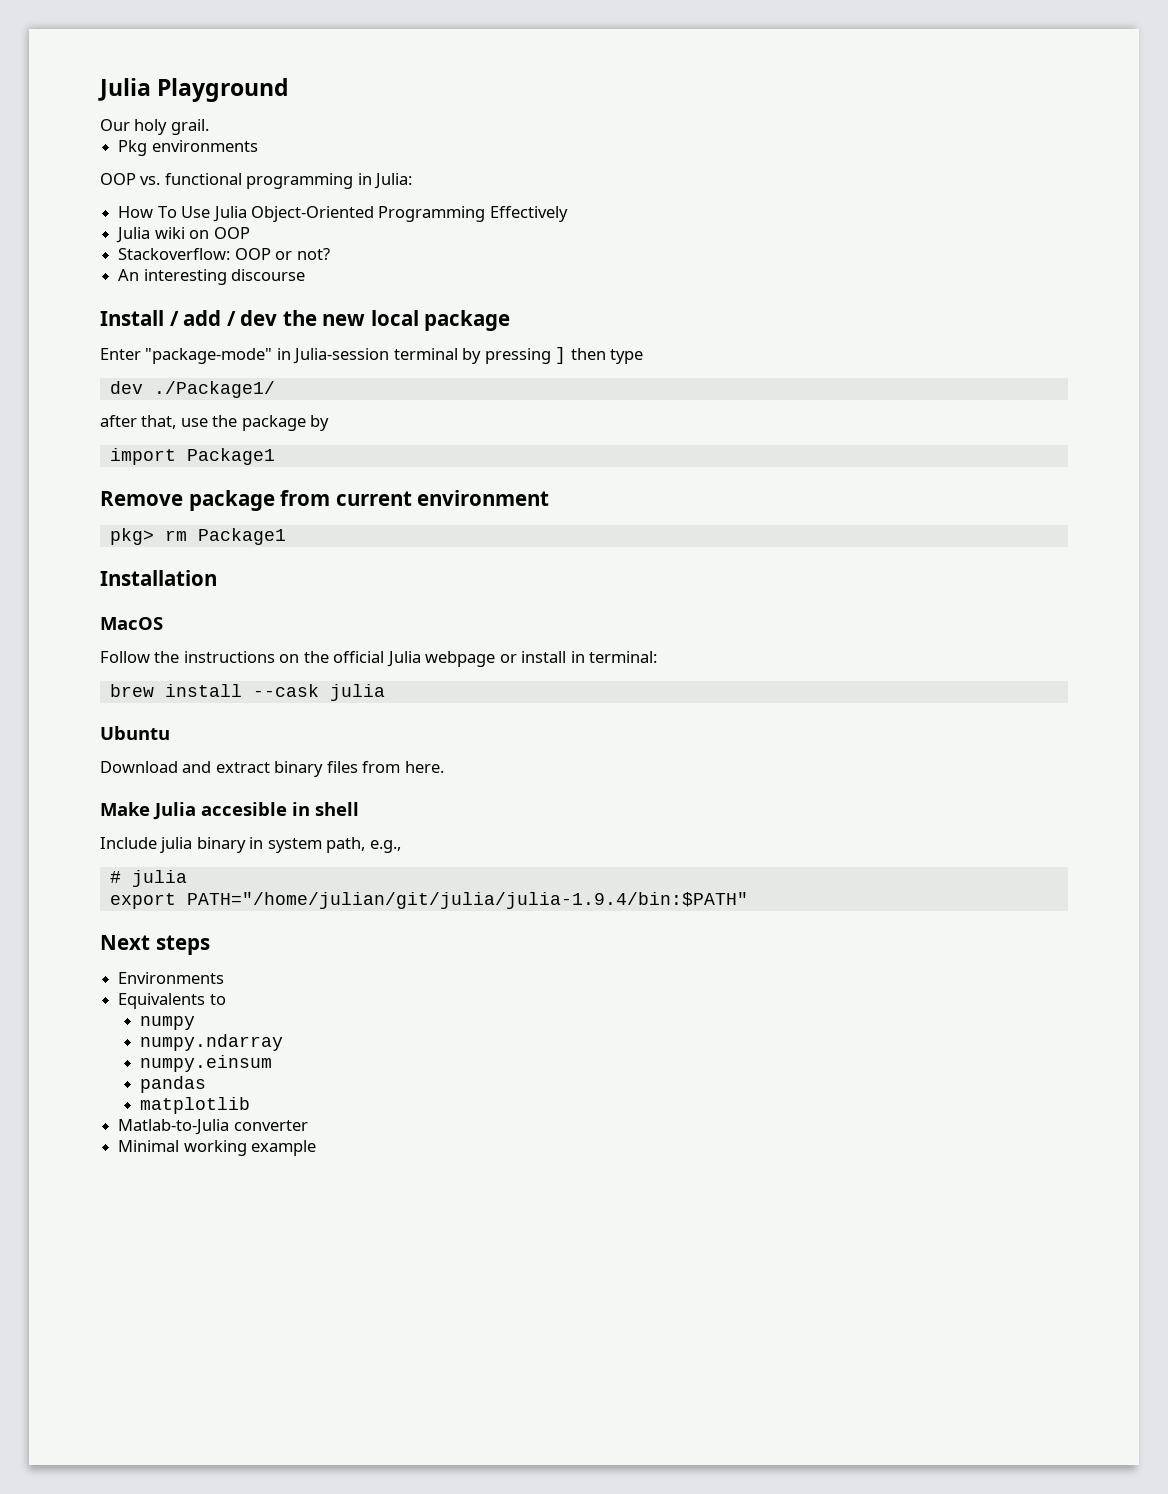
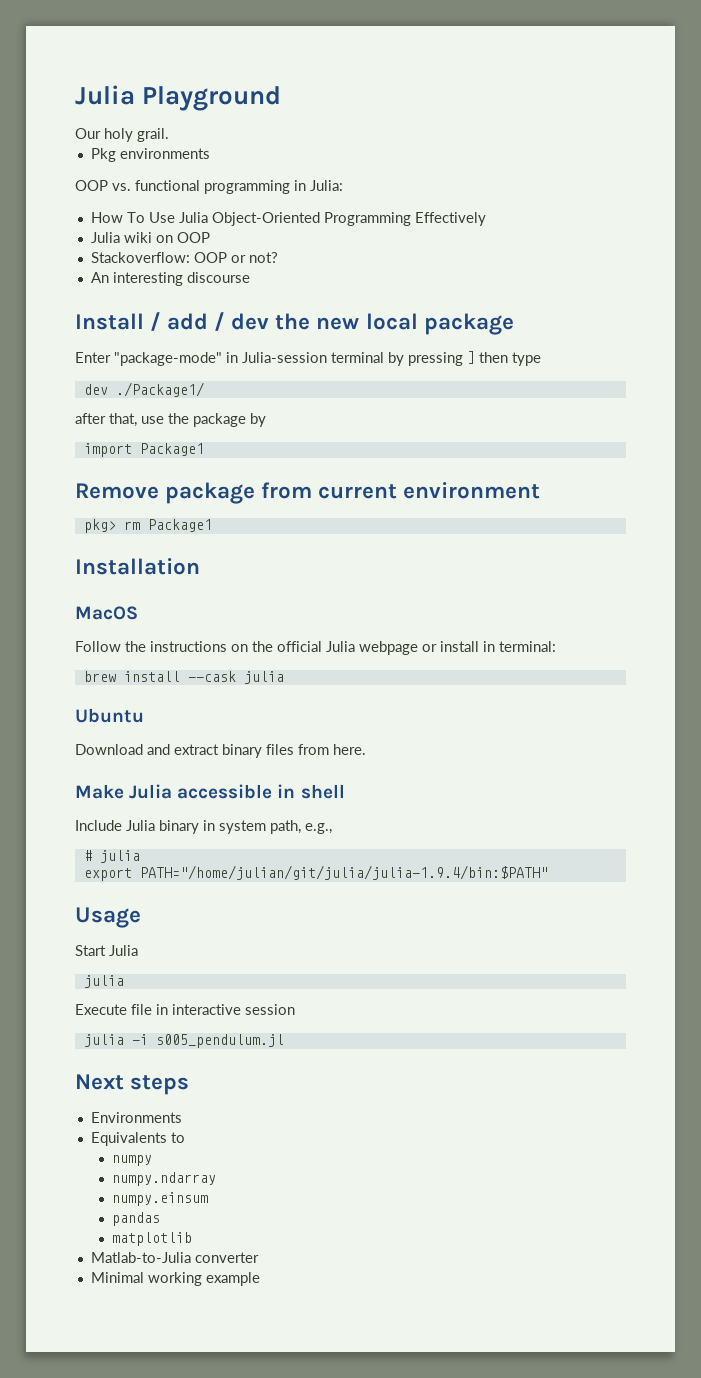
[201,802,287,816] accesible -> [177,784,273,799] accessible
[160,837,193,853] julia -> [126,820,155,831] Julia
(748, 900) none -> [75,907,141,928] [75,945,138,956] [83,975,124,988] [75,1004,295,1015] [83,1034,284,1048] // Usage // Start Julia // julia // Execute file in interactive session // julia -i s005_pendulum.jl

